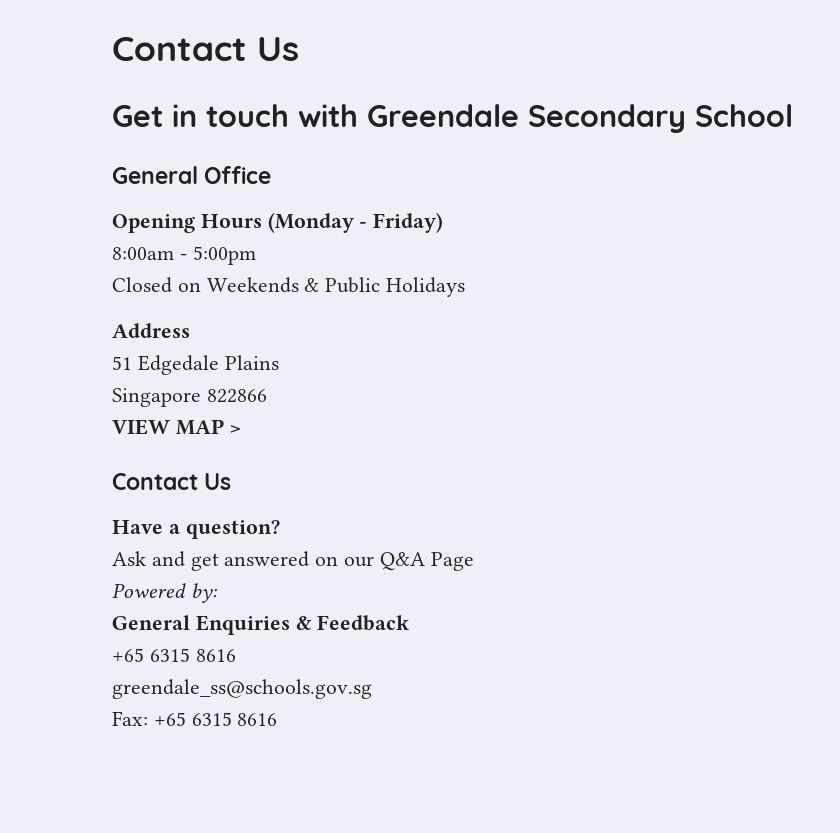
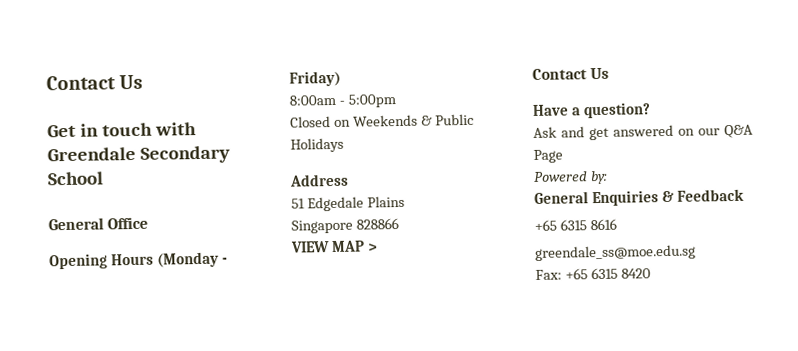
[206,389,267,403] 822866 -> [355,218,399,230] 828866
[112,679,372,699] greendale_ss@schools.gov.sg -> [535,244,696,261] greendale_ss@moe.edu.sg
[237,713,278,726] 8616 -> [620,268,651,279] 8420

